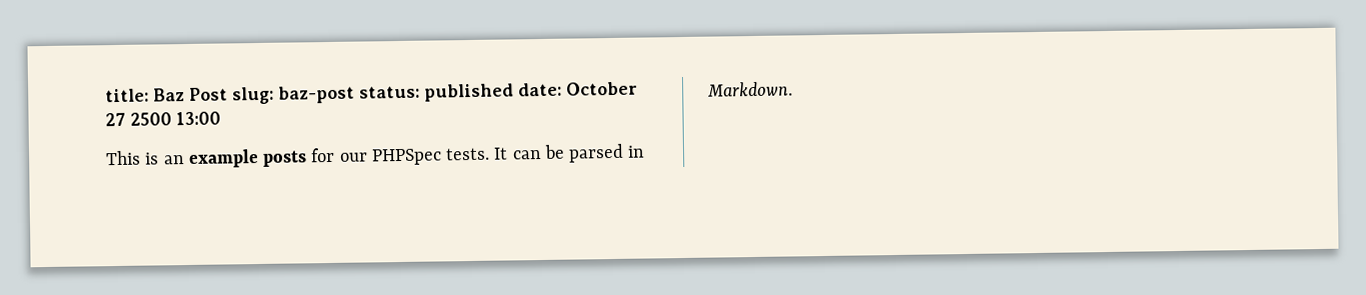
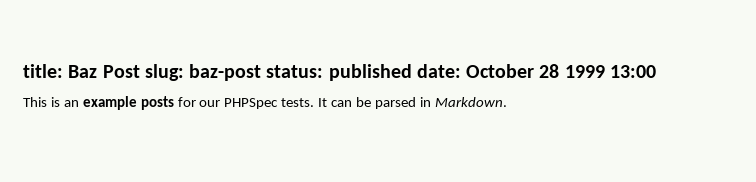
[105,112,172,127] 27 2500 -> [539,64,605,78] 28 1999

